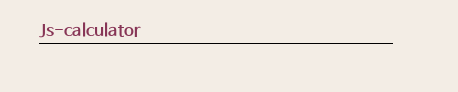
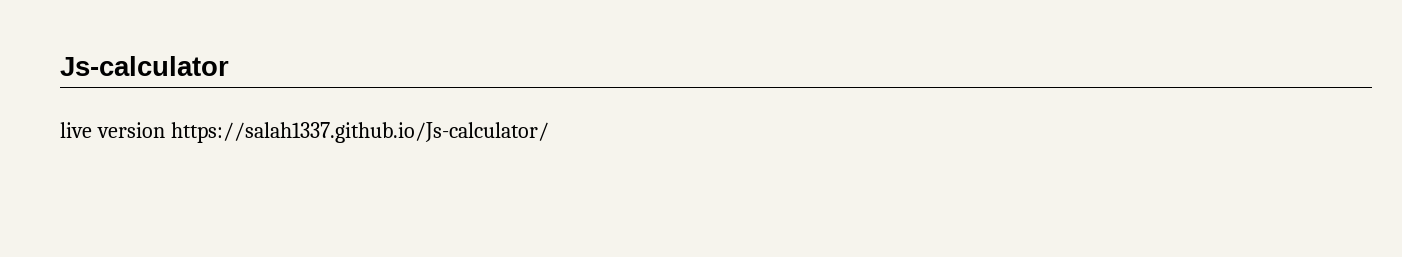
(141, 30) none -> [60,122,549,143] // live version https://salah1337.github.io/Js-calculator/

